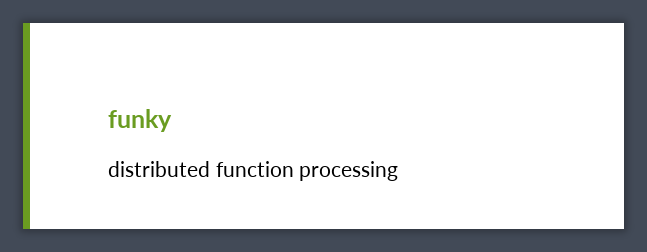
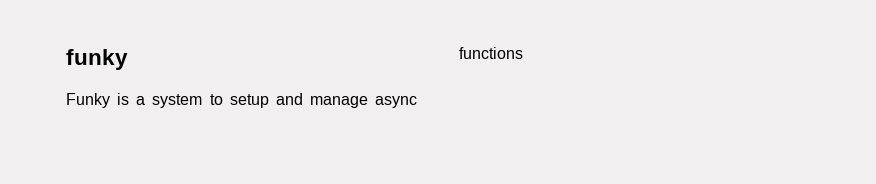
[108,161,399,181] distributed function processing -> [66,93,417,108] [459,47,523,59] Funky is a system to setup and manage async functions

